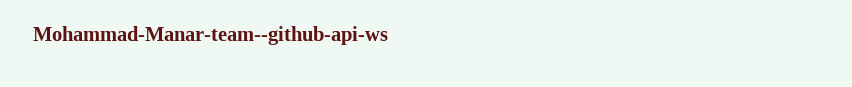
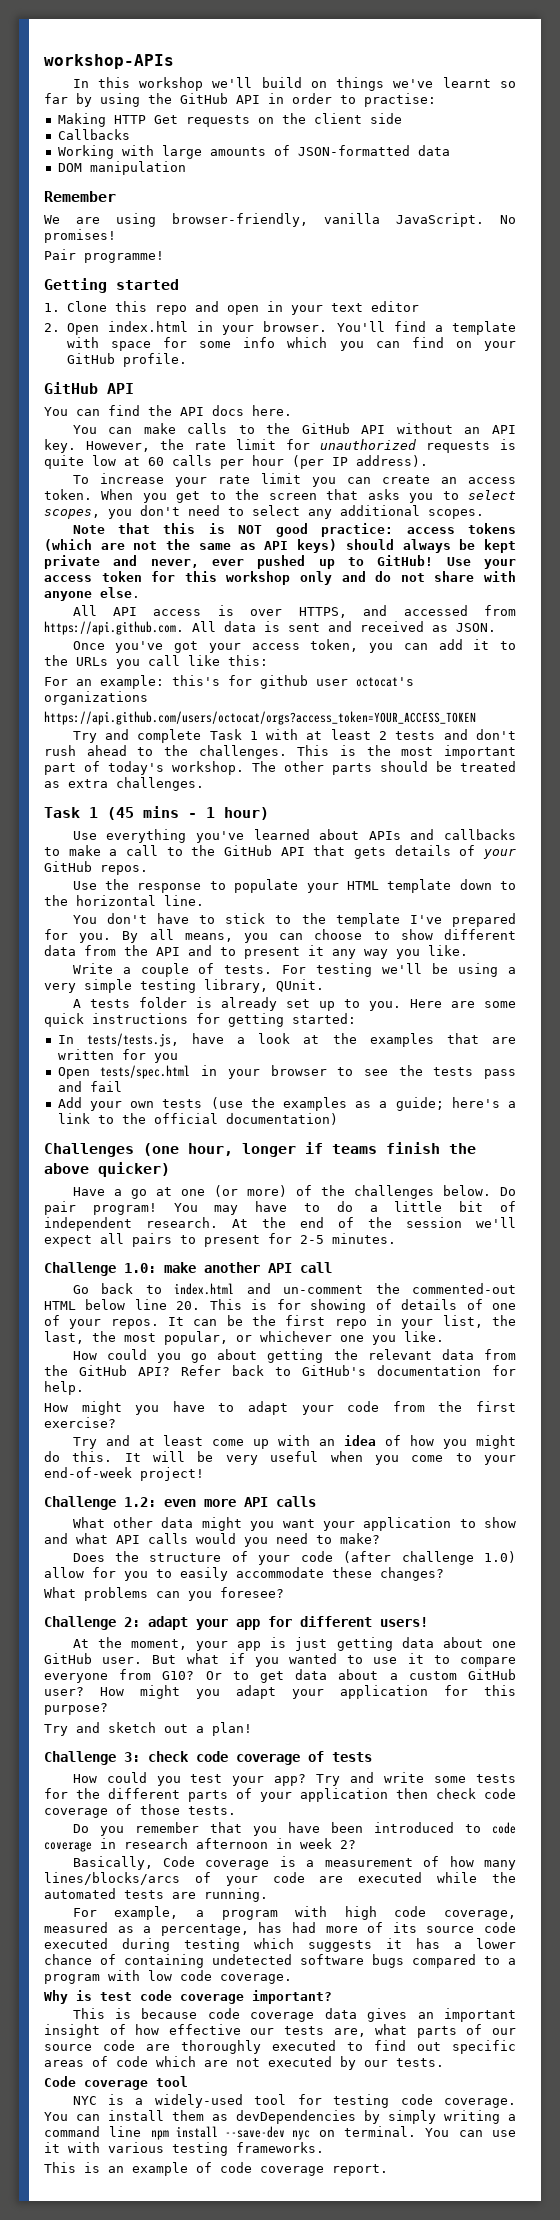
[33,26,388,45] Mohammad-Manar-team--github-api-ws -> [44,54,174,69] [72,77,516,91] [44,93,436,107] [57,113,402,127] [57,129,130,140] [57,145,450,159] [57,161,186,175] [44,191,116,202] [44,213,516,227] [44,229,116,243] [44,249,164,263] [44,278,179,293] [44,301,419,315] [44,321,516,335] [66,337,516,351] [66,353,187,367] [44,382,134,394] [44,405,292,416] [72,423,516,434] [44,439,516,453] [44,455,428,469] [72,473,517,487] [44,489,516,503] [44,505,484,519] [72,523,516,537] [44,539,516,553] [44,555,516,569] [44,571,517,585] [44,587,140,601] [72,605,516,618] [44,621,496,635] [72,639,516,653] [44,655,268,669] [44,675,414,689] [44,691,148,705] [44,711,476,725] [72,729,516,743] [44,745,516,759] [44,761,516,775] [44,777,204,791] [44,806,269,820] [72,829,517,843] [44,845,516,859] [44,861,148,875] [72,879,516,893] [44,895,204,906] [72,913,516,927] [44,929,516,943] [44,945,468,959] [72,963,516,977] [44,979,324,993] [72,997,516,1011] [44,1013,356,1027] [57,1033,517,1047] [57,1049,178,1063] [57,1065,517,1079] [57,1081,122,1092] [57,1097,516,1111] [57,1113,338,1125] [44,1142,476,1157] [44,1162,170,1177] [72,1185,516,1199] [44,1201,516,1215] [44,1217,516,1231] [44,1233,396,1247] [44,1262,332,1276] [72,1283,516,1295] [44,1299,516,1313] [44,1315,516,1329] [44,1331,444,1345] [72,1349,516,1363] [44,1365,516,1376] [44,1381,84,1395] [44,1401,516,1415] [44,1417,116,1428] [72,1435,517,1449] [44,1451,516,1465] [44,1467,204,1481] [44,1496,316,1510] [72,1517,516,1531] [44,1533,380,1547] [72,1551,516,1565] [44,1567,444,1581] [44,1587,284,1601] [44,1616,428,1630] [72,1637,516,1651] [44,1653,516,1667] [44,1669,516,1683] [44,1685,516,1699] [44,1703,108,1715] [44,1722,252,1736] [44,1751,372,1765] [72,1772,516,1786] [44,1788,516,1802] [44,1804,236,1818] [72,1822,517,1836] [44,1838,356,1852] [72,1856,517,1870] [44,1872,516,1886] [44,1888,268,1902] [72,1906,516,1920] [44,1922,517,1936] [44,1938,516,1952] [44,1954,516,1968] [44,1970,292,1984] [44,1990,332,2004] [72,2008,516,2022] [44,2024,517,2038] [44,2040,516,2054] [44,2056,444,2070] [44,2076,188,2090] [72,2094,516,2108] [44,2110,516,2124] [44,2126,516,2140] [44,2142,324,2156] [44,2162,388,2176] workshop-APIs // In this workshop we'll build on things we've learnt so far by using the GitHub API in order to practise: // Making HTTP Get requests on the client side // Callbacks // Working with large amounts of JSON-formatted data // DOM manipulation // Remember // We are using browser-friendly, vanilla JavaScript. No promises! // Pair programme! // Getting started // 1. Clone this repo and open in your text editor // 2. Open index.html in your browser. You'll find a template with space for some info which you can find on your GitHub profile. // GitHub API // You can find the API docs here. // You can make calls to the GitHub API without an API key. However, the rate limit for unauthorized requests is quite low at 60 calls per hour (per IP address). // To increase your rate limit you can create an access token. When you get to the screen that asks you to select scopes, you don't need to select any additional scopes. // Note that this is NOT good practice: access tokens (which are not the same as API keys) should always be kept private and never, ever pushed up to GitHub! Use your access token for this workshop only and do not share with anyone else. // All API access is over HTTPS, and accessed from https://api.github.com. All data is sent and received as JSON. // Once you've got your access token, you can add it to the URLs you call like this: // For an example: this's for github user octocat's organizations // https://api.github.com/users/octocat/orgs?access_token=YOUR_ACCESS_TOKEN // Try and complete Task 1 with at least 2 tests and don't rush ahead to the challenges. This is the most important part of today's workshop. The other parts should be treated as extra challenges. // Task 1 (45 mins - 1 hour) // Use everything you've learned about APIs and callbacks to make a call to the GitHub API that gets details of your GitHub repos. // Use the response to populate your HTML template down to the horizontal line. // You don't have to stick to the template I've prepared for you. By all means, you can choose to show different data from the API and to present it any way you like. // Write a couple of tests. For testing we'll be using a very simple testing library, QUnit. // A tests folder is already set up to you. Here are some quick instructions for getting started: // In tests/tests.js, have a look at the examples that are written for you // Open tests/spec.html in your browser to see the tests pass and fail // Add your own tests (use the examples as a guide; here's a link to the official documentation) // Challenges (one hour, longer if teams finish the above quicker) // Have a go at one (or more) of the challenges below. Do pair program! You may have to do a little bit of independent research. At the end of the session we'll expect all pairs to present for 2-5 minutes. // Challenge 1.0: make another API call // Go back to index.html and un-comment the commented-out HTML below line 20. This is for showing of details of one of your repos. It can be the first repo in your list, the last, the most popular, or whichever one you like. // How could you go about getting the relevant data from the GitHub API? Refer back to GitHub's documentation for help. // How might you have to adapt your code from the first exercise? // Try and at least come up with an idea of how you might do this. It will be very useful when you come to your end-of-week project! // Challenge 1.2: even more API calls // What other data might you want your application to show and what API calls would you need to make? // Does the structure of your code (after challenge 1.0) allow for you to easily accommodate these changes? // What problems can you foresee? // Challenge 2: adapt your app for different users! // At the moment, your app is just getting data about one GitHub user. But what if you wanted to use it to compare everyone from G10? Or to get data about a custom GitHub user? How might you adapt your application for this purpose? // Try and sketch out a plan! // Challenge 3: check code coverage of tests // How could you test your app? Try and write some tests for the different parts of your application then check code coverage of those tests. // Do you remember that you have been introduced to code coverage in research afternoon in week 2? // Basically, Code coverage is a measurement of how many lines/blocks/arcs of your code are executed while the automated tests are running. // For example, a program with high code coverage, measured as a percentage, has had more of its source code executed during testing which suggests it has a lower chance of containing undetected software bugs compared to a program with low code coverage. // Why is test code coverage important? // This is because code coverage data gives an important insight of how effective our tests are, what parts of our source code are thoroughly executed to find out specific areas of code which are not executed by our tests. // Code coverage tool // NYC is a widely-used tool for testing code coverage. You can install them as devDependencies by simply writing a command line npm install --save-dev nyc on terminal. You can use it with various testing frameworks. // This is an example of code coverage report.

